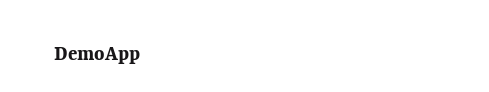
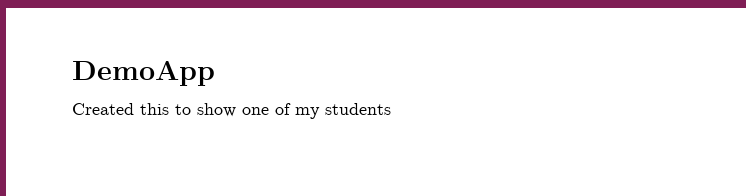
(140, 55) none -> [72,103,391,119] // Created this to show one of my students

